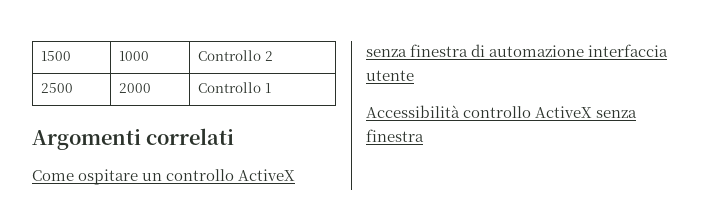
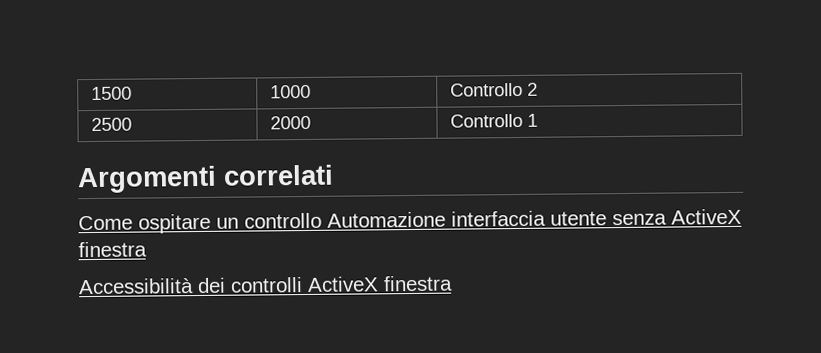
[238,169,296,181] [366,44,669,57] [366,70,414,81] [366,105,638,118] ActiveX senza finestra di automazione interfaccia utente // Accessibilità controllo ActiveX senza -> [327,208,742,228] [78,241,147,258] [78,276,379,295] Automazione interfaccia utente senza ActiveX finestra // Accessibilità dei controlli ActiveX

